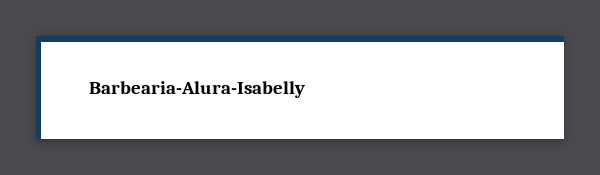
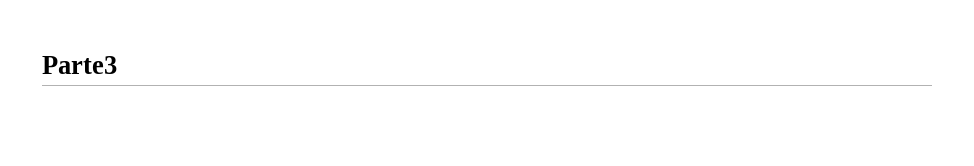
[89,81,305,98] Barbearia-Alura-Isabelly -> [42,56,117,74] Parte3

